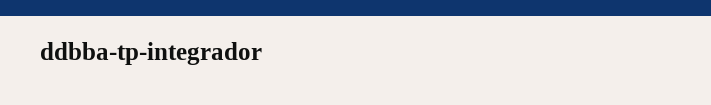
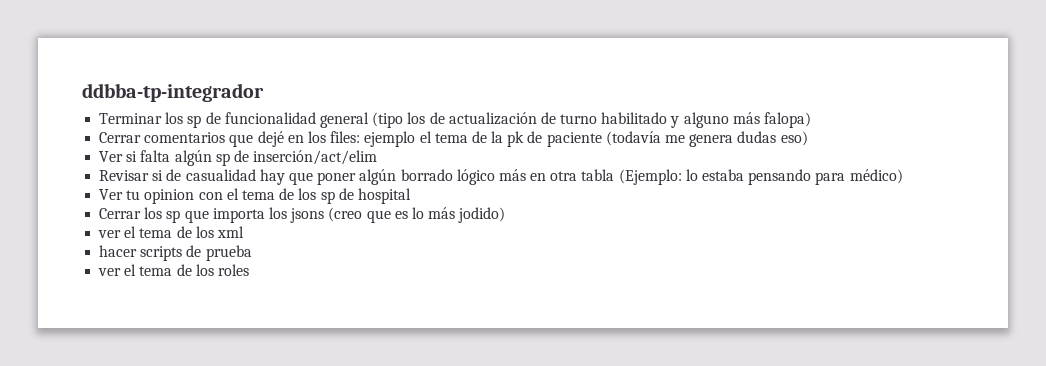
(262, 53) none -> [99,112,812,128] [99,131,808,147] [99,150,378,166] [99,169,903,185] [99,188,411,204] [99,207,506,223] [98,226,244,238] [99,245,252,261] [98,264,249,276] // Terminar los sp de funcionalidad general (tipo los de actualización de turno habilitado y alguno más falopa) // Cerrar comentarios que dejé en los files: ejemplo el tema de la pk de paciente (todavía me genera dudas eso) // Ver si falta algún sp de inserción/act/elim // Revisar si de casualidad hay que poner algún borrado lógico más en otra tabla (Ejemplo: lo estaba pensando para médico) // Ver tu opinion con el tema de los sp de hospital // Cerrar los sp que importa los jsons (creo que es lo más jodido) // ver el tema de los xml // hacer scripts de prueba // ver el tema de los roles

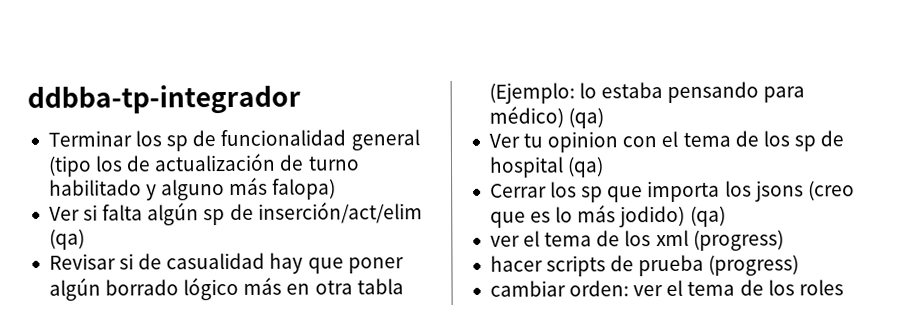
[99,131,808,147] // Cerrar comentarios que dejé en los files: ejemplo el tema de la pk de paciente (todavía me genera dudas eso) -> (337, 189) none
(378, 157) none -> [48,228,85,250] (qa)
(903, 176) none -> [568,107,605,129] (qa)
(411, 196) none -> [567,156,605,178] (qa)
(506, 215) none -> [689,205,726,227] (qa)
(244, 232) none -> [692,229,784,251] (progress)
(252, 253) // -> [708,254,800,276] [489,280,630,297] (progress) // cambiar orden:

